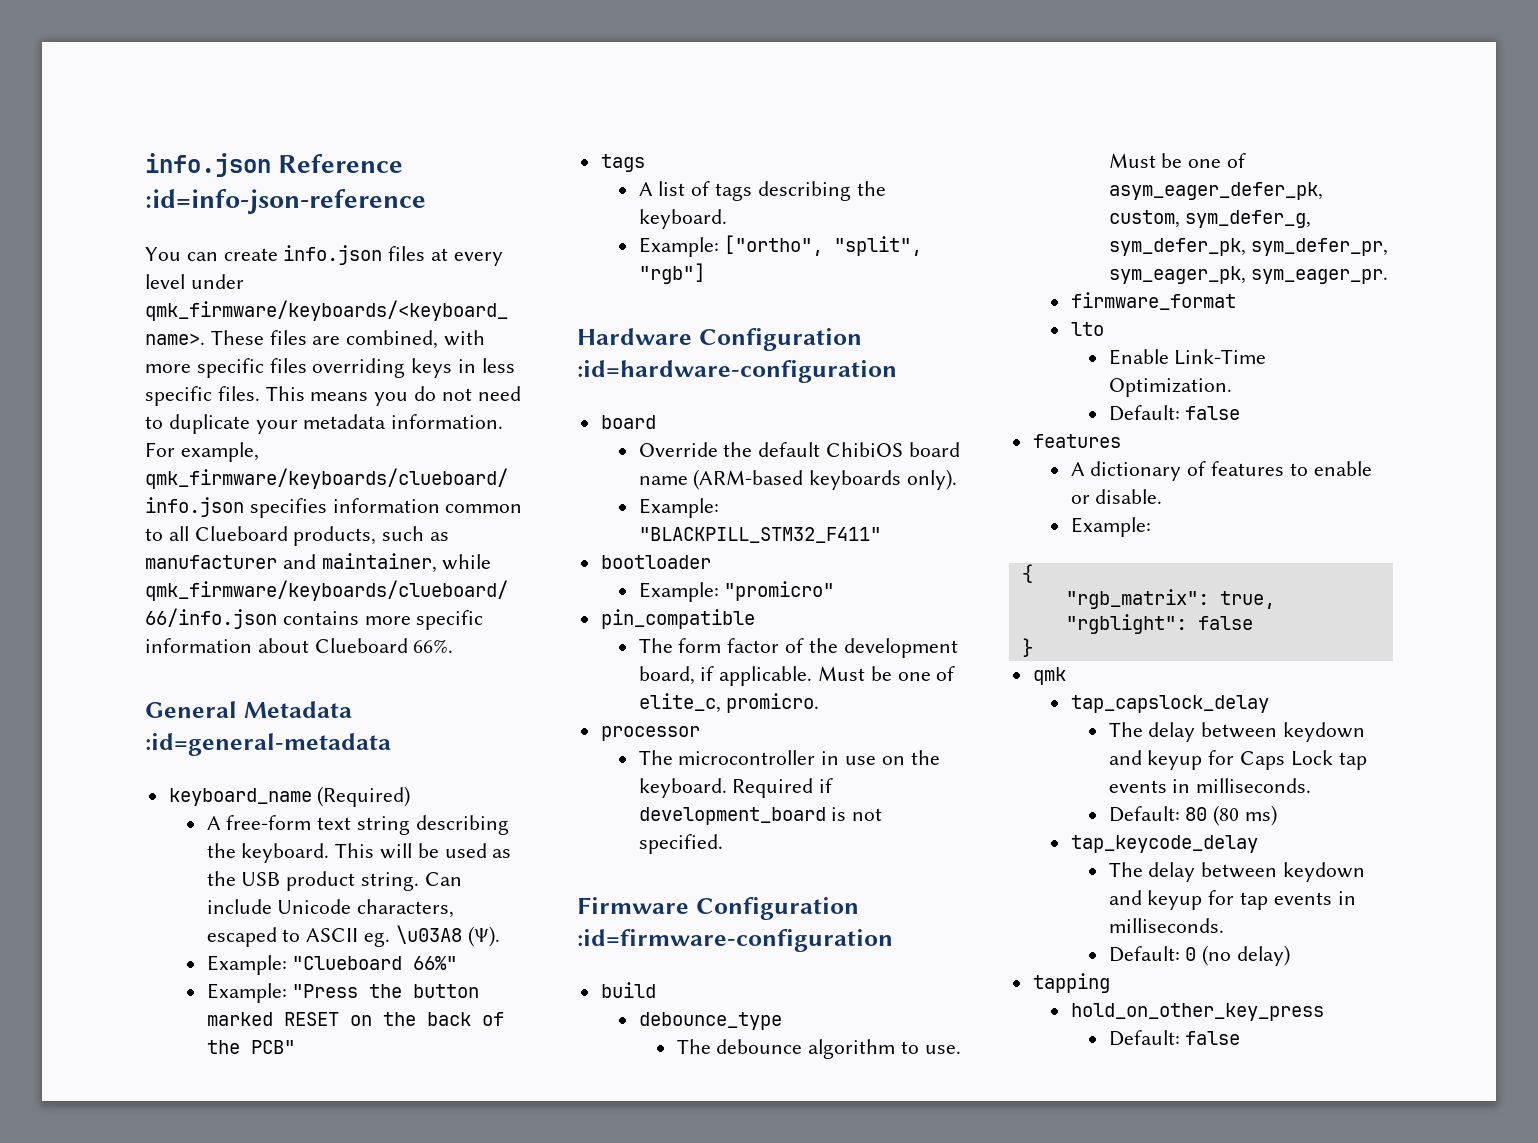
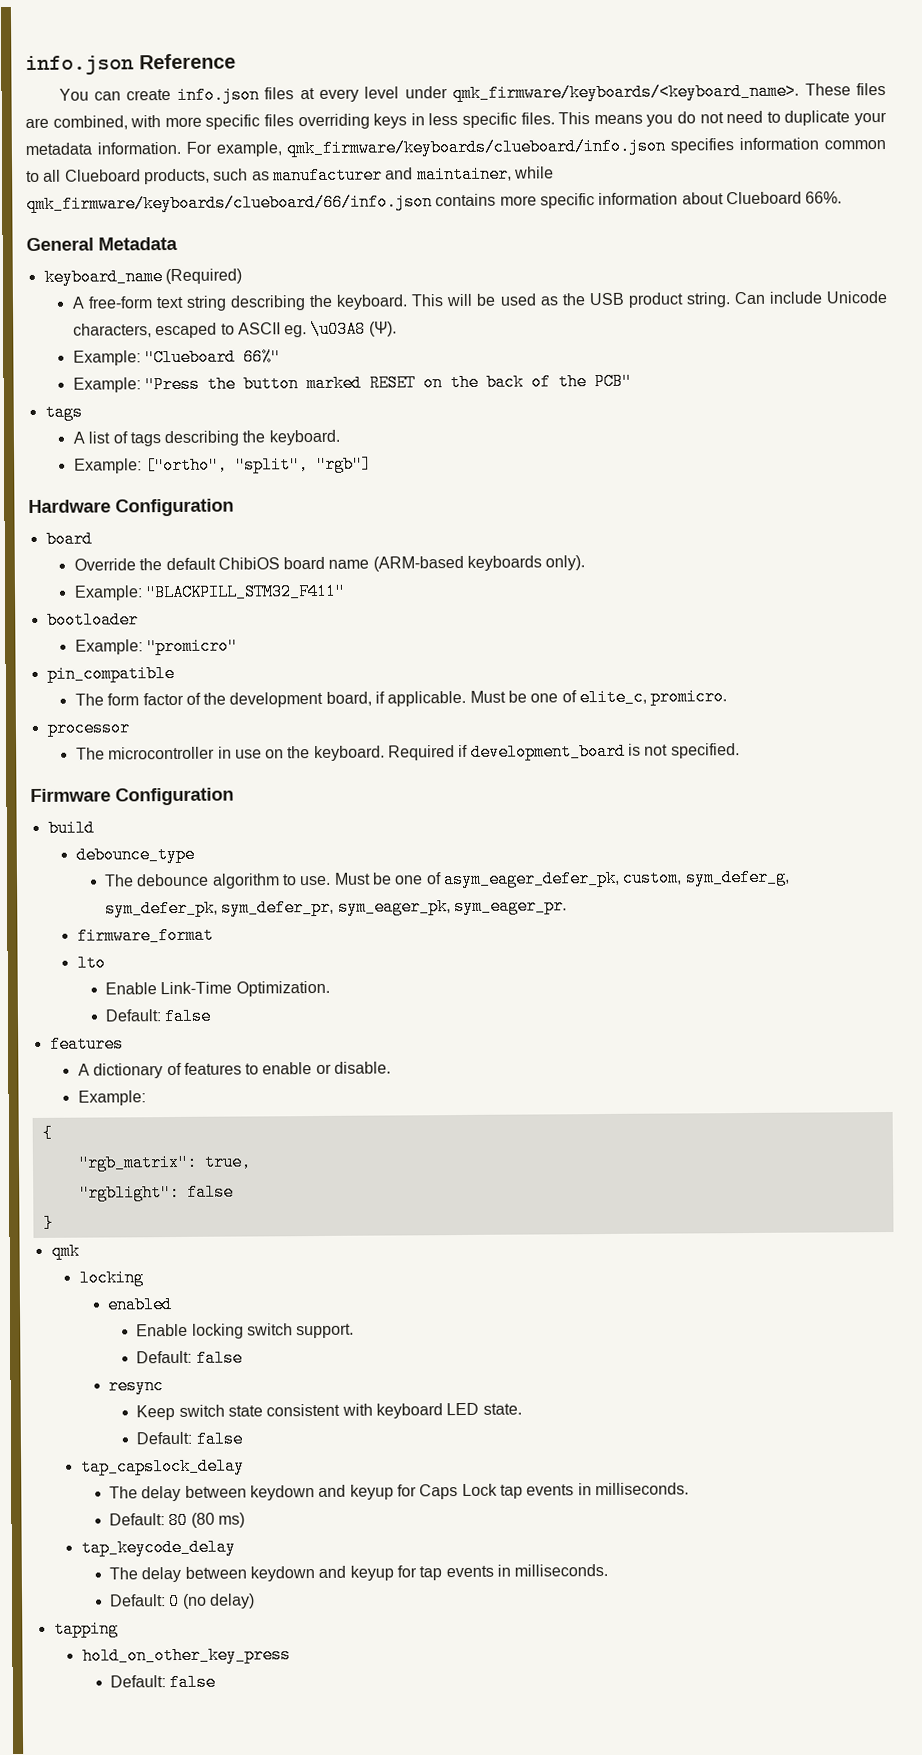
[145,189,426,214] :id=info-json-reference -> (236, 61) none
[145,733,391,756] :id=general-metadata -> (178, 243) none
[577,360,897,383] :id=hardware-configuration -> (234, 507) none
[577,929,893,952] :id=firmware-configuration -> (234, 796) none
(1066, 676) none -> [78,1269,144,1287] [107,1296,174,1314] [136,1323,355,1339] [136,1349,243,1367] [108,1377,165,1395] [136,1402,522,1421] [136,1430,243,1448] // locking // enabled // Enable locking switch support. // Default: false // resync // Keep switch state consistent with keyboard LED state. // Default: false

